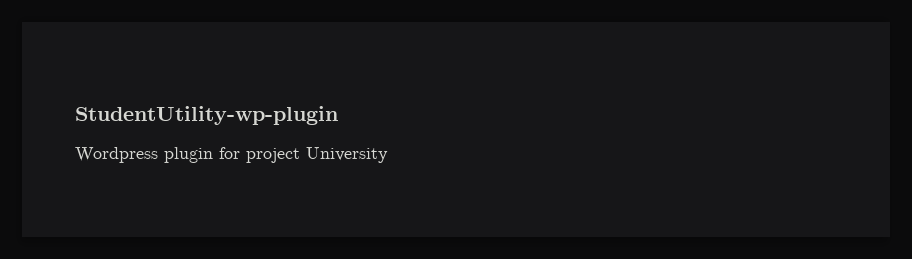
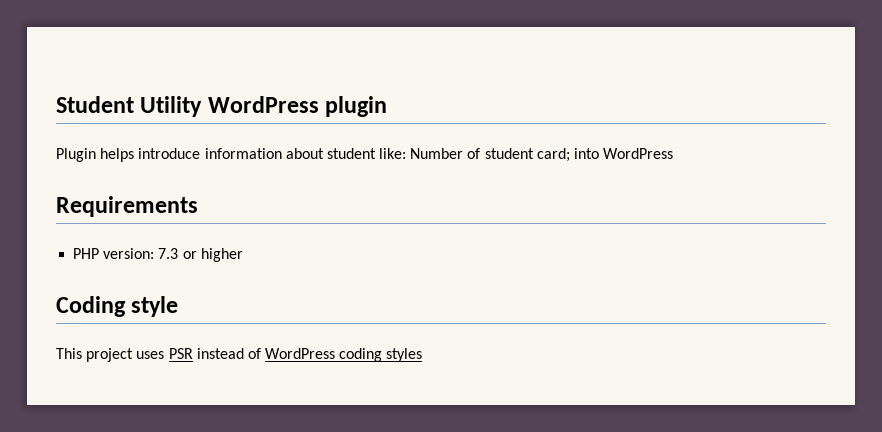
[75,106,338,125] [75,147,388,163] StudentUtility-wp-plugin // Wordpress plugin for project University -> [56,96,388,117] [56,148,674,162] [56,196,198,217] [73,248,243,262] [56,296,179,317] [56,348,423,362] Student Utility WordPress plugin // Plugin helps introduce information about student like: Number of student card; into WordPress // Requirements // PHP version: 7.3 or higher // Coding style // This project uses PSR instead of WordPress coding styles

